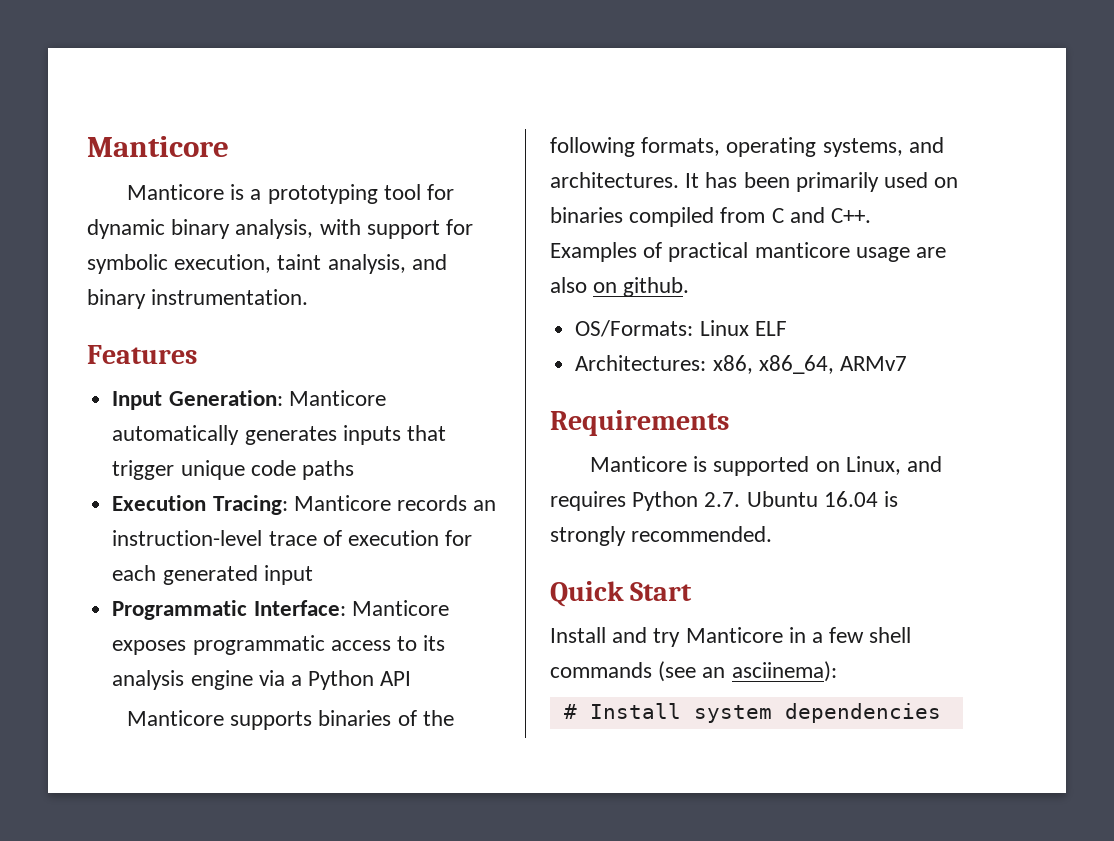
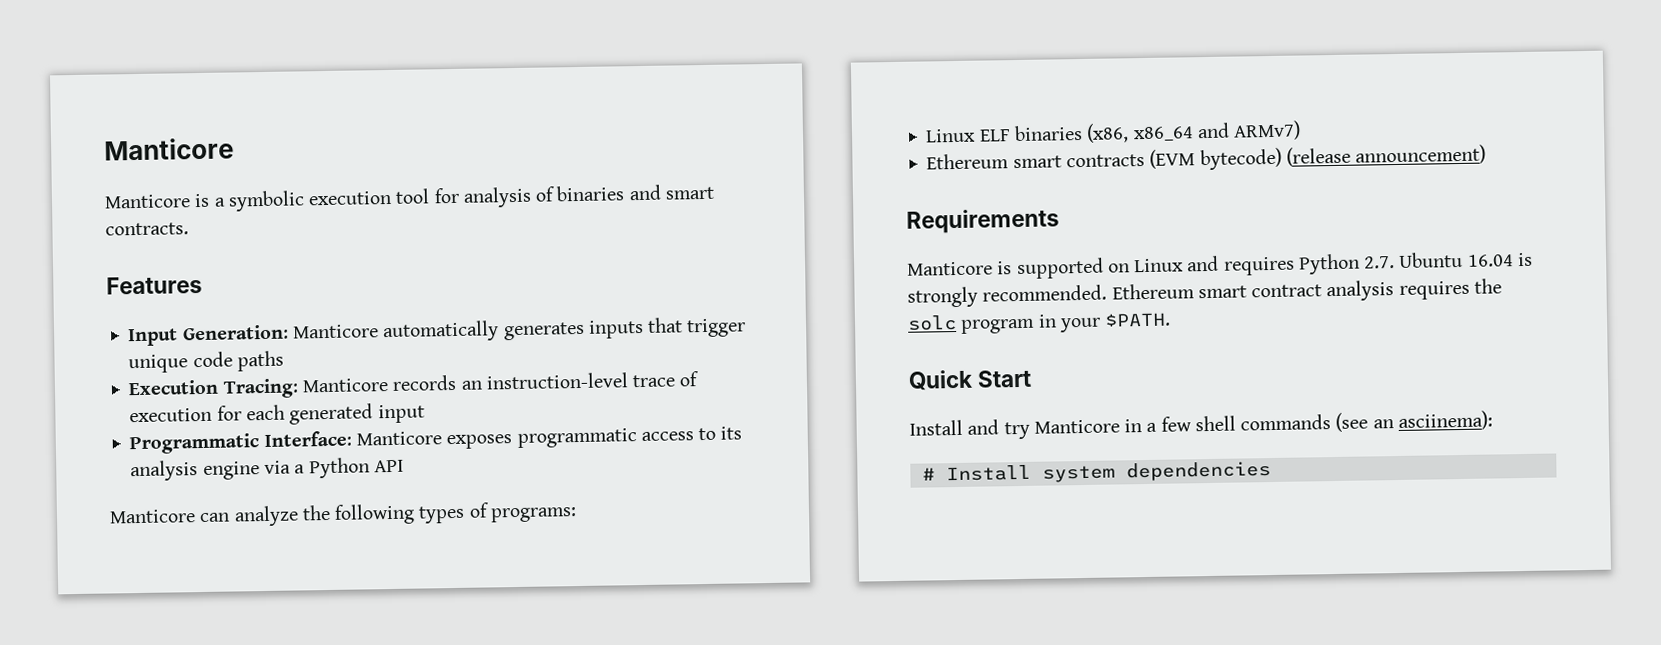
[267,184,455,204] [87,219,474,239] [87,254,447,274] [87,289,309,309] prototyping tool for dynamic binary analysis, with support for symbolic execution, taint analysis, and binary instrumentation. -> [227,184,715,212] [105,222,189,236] symbolic execution tool for analysis of binaries and smart contracts.
[230,710,454,730] [550,137,944,157] [550,172,959,192] [550,207,872,227] [550,242,947,262] [550,277,690,297] [575,320,787,337] [575,355,907,374] supports binaries of the following formats, operating systems, and architectures. It has been primarily used on binaries compiled from C and C++. Examples of practical manticore usage are also on github. // OS/Formats: Linux ELF // Architectures: x86, x86_64, ARMv7 -> [199,502,577,527] [925,120,1302,143] [926,144,1487,171] can analyze the following types of programs: // Linux ELF binaries (x86, x86_64 and ARMv7) // Ethereum smart contracts (EVM bytecode) (release announcement)
[845,456,901,475] Linux, -> [1134,258,1185,273] Linux
(773, 534) none -> [1111,278,1502,302] [907,312,1172,334] Ethereum smart contract analysis requires the solc program in your $PATH.

